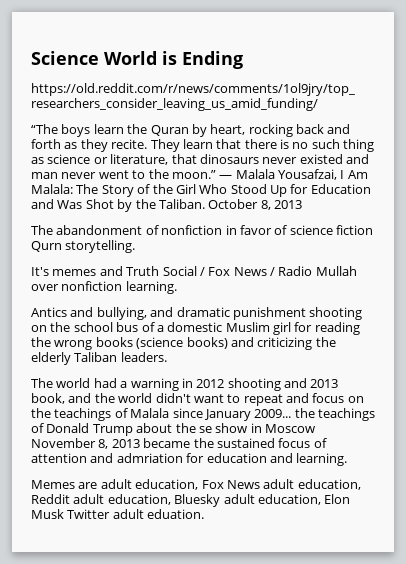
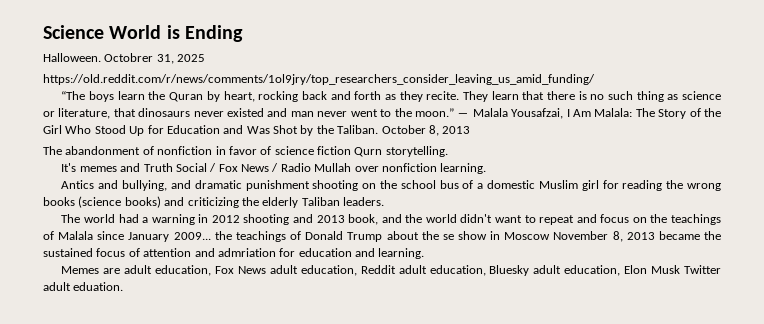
(243, 60) none -> [43,53,206,64] // Halloween. Octobrer 31, 2025

